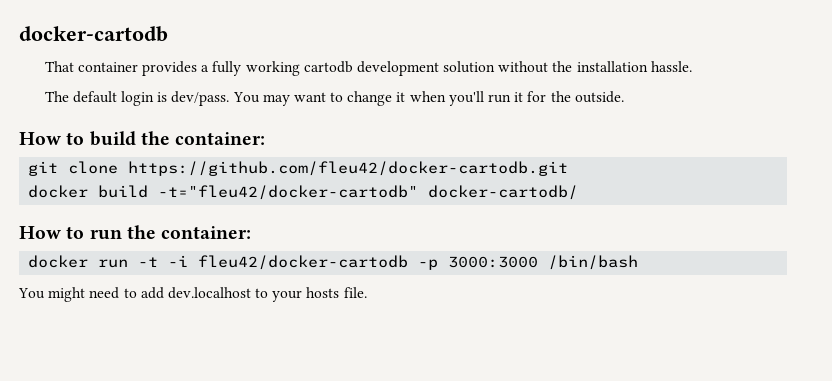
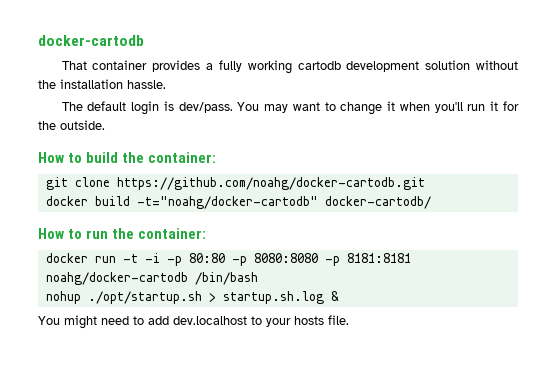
[128,161,569,176] https://github.com/fleu42/docker-cartodb.git -> [116,177,425,190] https://github.com/noahg/docker-cartodb.git
[158,185,419,200] -t="fleu42/docker-cartodb" -> [136,196,318,209] -t="noahg/docker-cartodb"
[198,255,639,270] fleu42/docker-cartodb -p 3000:3000 /bin/bash -> [166,253,411,266] [45,272,258,285] [45,291,339,304] -p 80:80 -p 8080:8080 -p 8181:8181 noahg/docker-cartodb /bin/bash // nohup ./opt/startup.sh > startup.sh.log &

